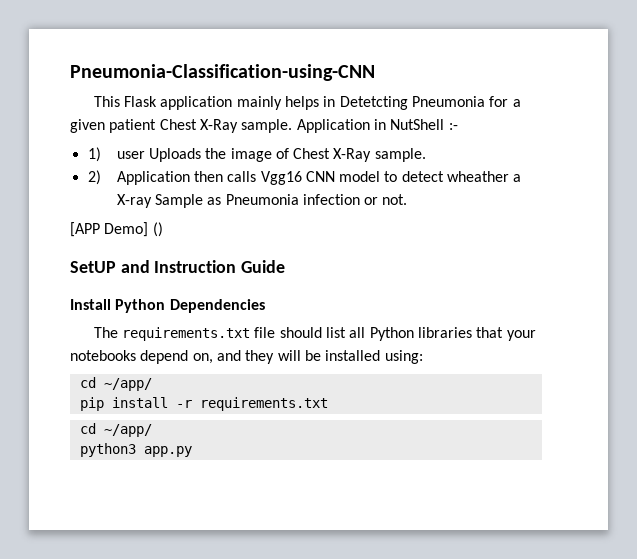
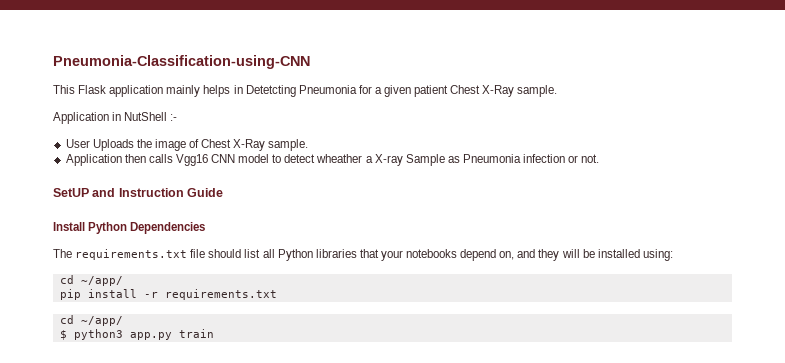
(293, 126) none -> (558, 91) //
[87,147,145,162] 1) user -> [65,139,90,148] User
[87,170,101,185] 2) -> (309, 145) none
[70,222,163,237] // [APP Demo] () -> (600, 158) none
(152, 430) none -> [59,330,67,340] $
(192, 451) none -> [178,329,214,338] train

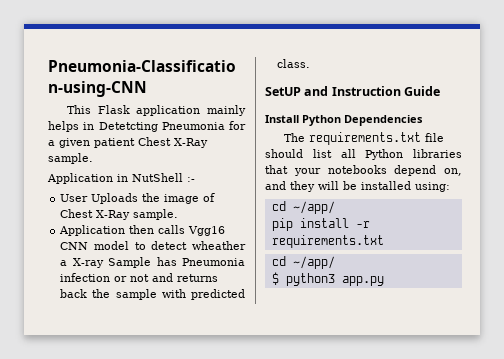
[447,156,460,163] as -> [156,257,177,266] has
[581,154,600,163] not. -> [130,273,219,282] [60,289,245,300] [277,59,311,68] not and returns back the sample with predicted class.
[178,329,214,338] train -> (384, 281) none

